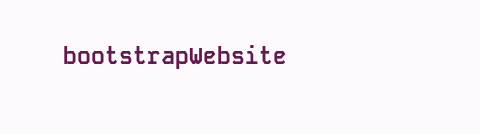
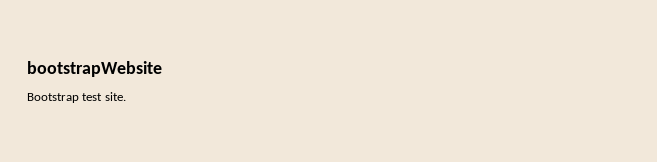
(287, 57) none -> [27,92,126,103] // Bootstrap test site.

